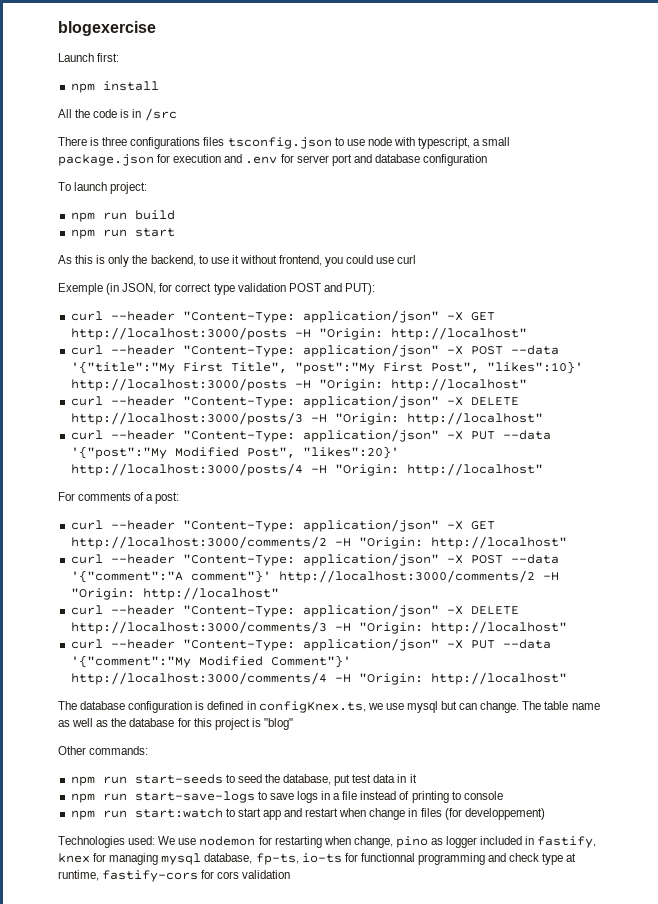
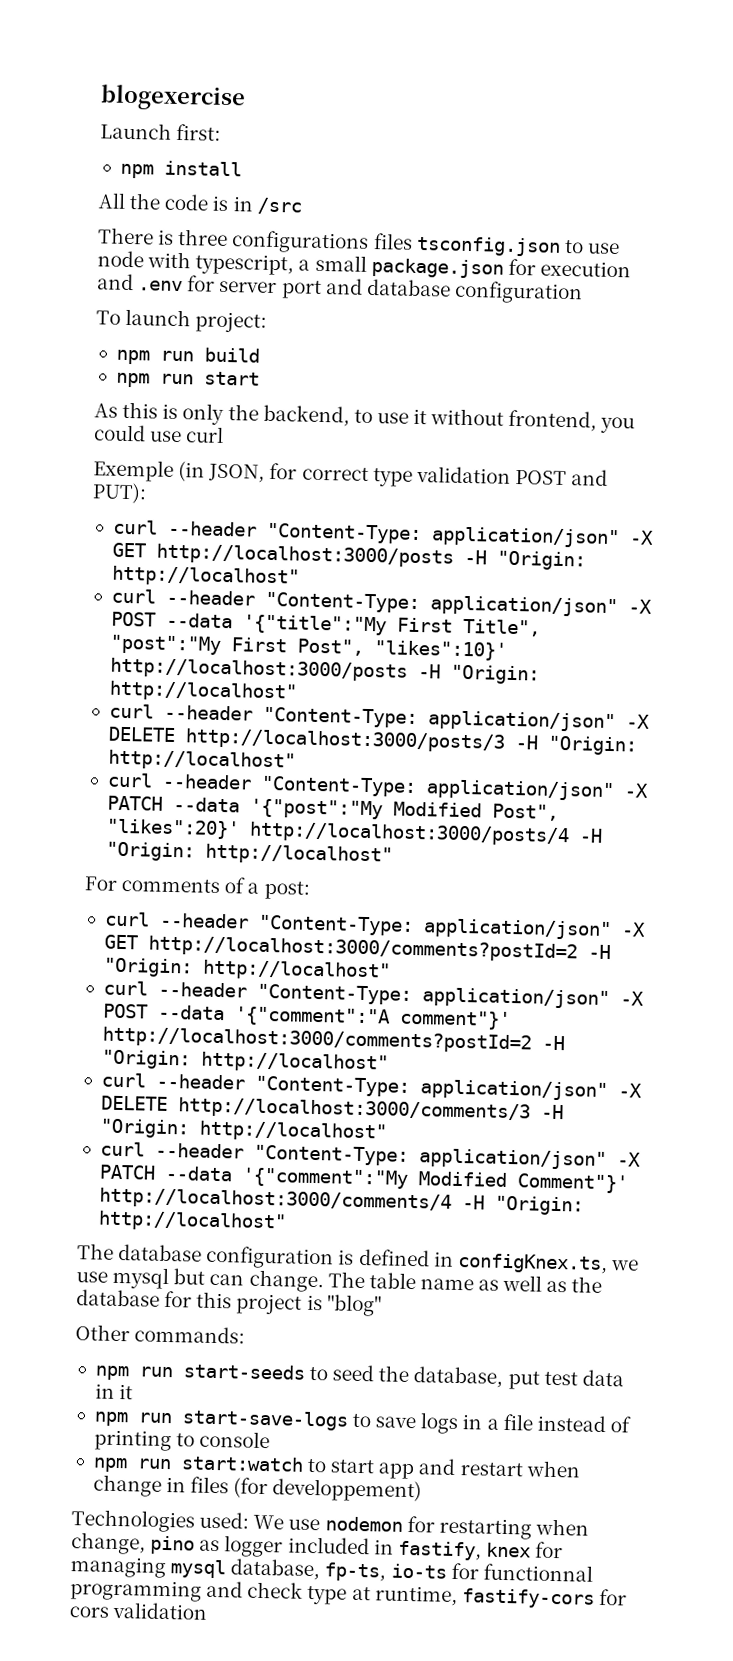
[470,431,495,440] PUT -> [106,795,163,811] PATCH
[70,536,327,549] http://localhost:3000/comments/2 -> [147,935,578,963] http://localhost:3000/comments?postId=2
[278,570,535,583] http://localhost:3000/comments/2 -> [101,1026,532,1054] http://localhost:3000/comments?postId=2
[470,640,495,649] PUT -> [98,1164,156,1180] PATCH

